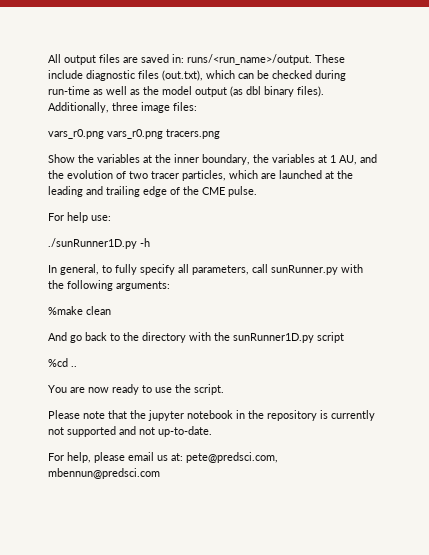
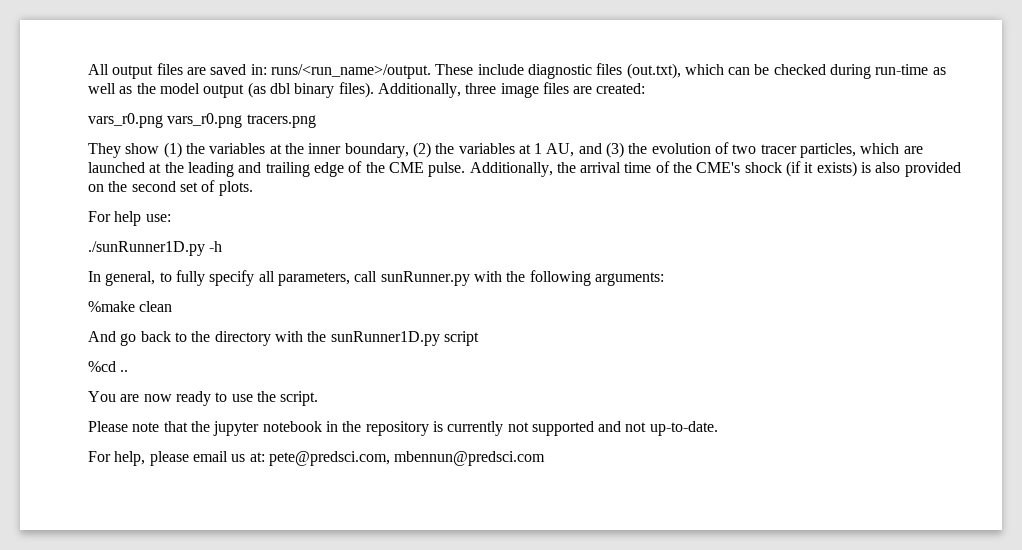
[173,102,197,111] files: -> [542,82,646,94] files are created:
[48,154,75,163] Show -> [88,142,182,158] They show (1)
(250, 159) none -> [412,142,431,158] (2)
(377, 158) none -> [606,142,625,158] (3)
(257, 191) none -> [469,161,961,177] [88,180,253,196] Additionally, the arrival time of the CME's shock (if it exists) is also provided on the second set of plots.

